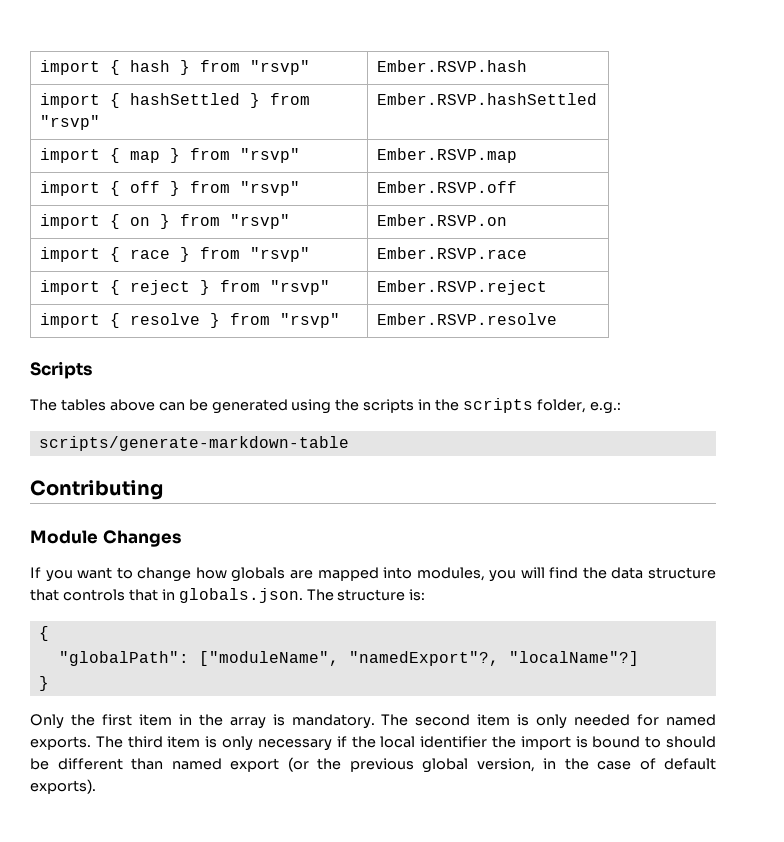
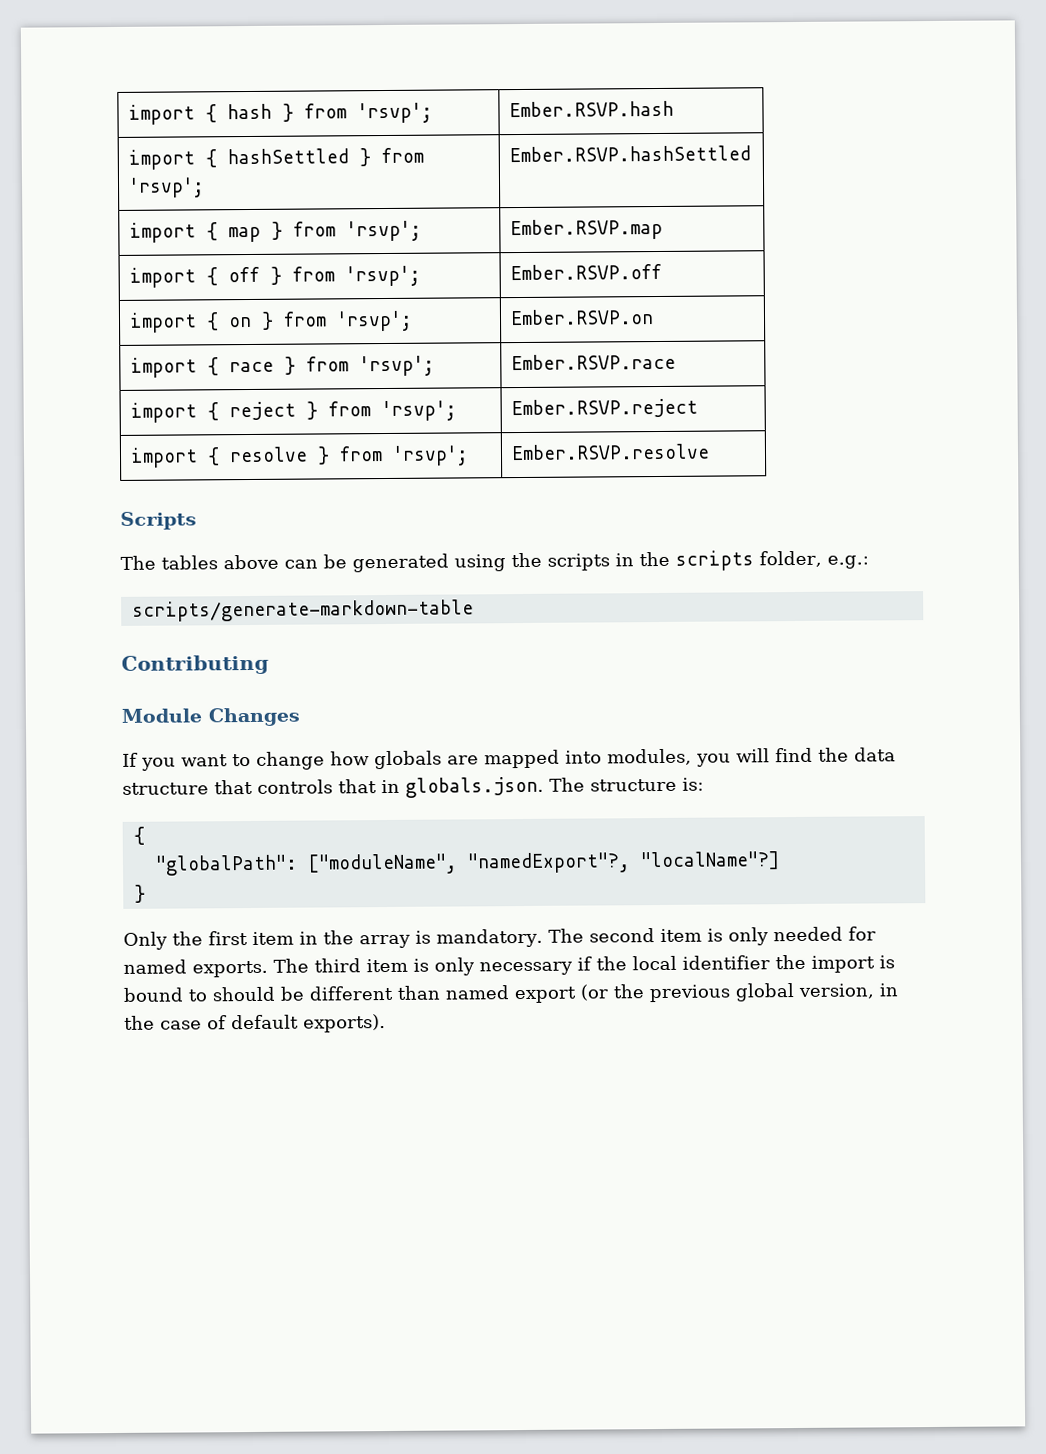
[250,60,311,75] "rsvp" -> [357,102,434,124] 'rsvp';
[40,115,101,130] "rsvp" -> [128,177,206,198] 'rsvp';
[240,148,301,163] "rsvp" -> [346,220,423,242] 'rsvp';
[240,181,301,196] "rsvp" -> [345,265,422,287] 'rsvp';
[230,214,291,229] "rsvp" -> [336,310,414,332] 'rsvp';
[250,247,311,262] "rsvp" -> [359,355,436,377] 'rsvp';
[270,280,331,295] "rsvp" -> [381,400,458,422] 'rsvp';
[280,313,341,328] "rsvp" -> [392,445,470,466] 'rsvp';

